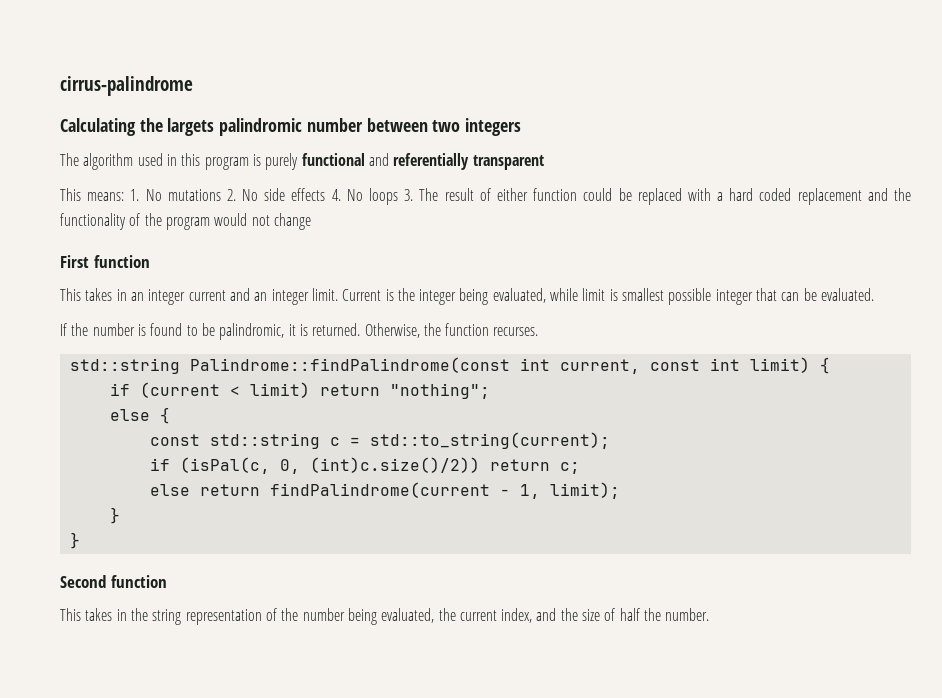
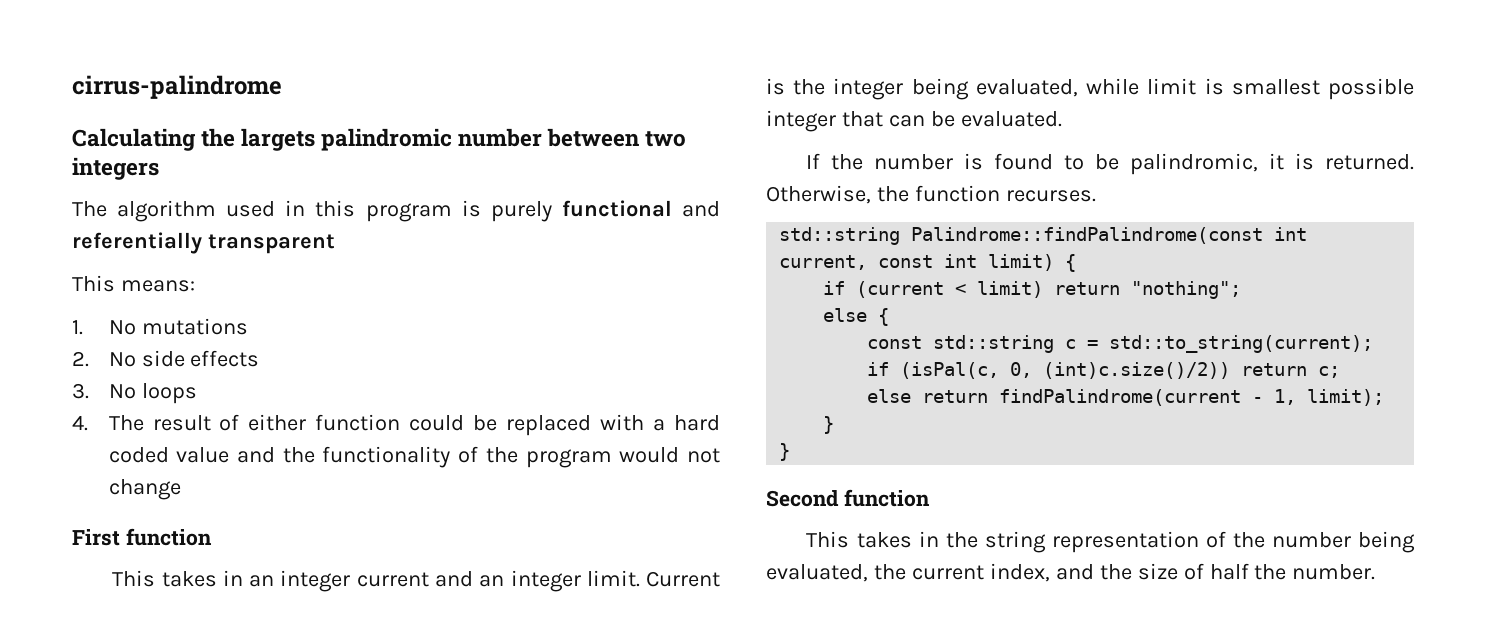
(125, 196) none -> (195, 286) //
(221, 195) none -> (248, 326) //
[331,189,341,201] 4. -> [72,383,89,399] // 3.
[404,189,414,201] 3. -> [72,415,88,431] // 4.
[797,188,862,205] replacement -> [176,447,230,463] value

